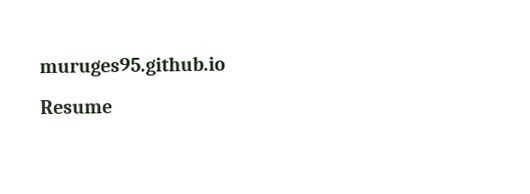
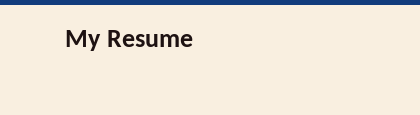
[39,55,226,78] muruges95.github.io // -> [65,30,101,51] My

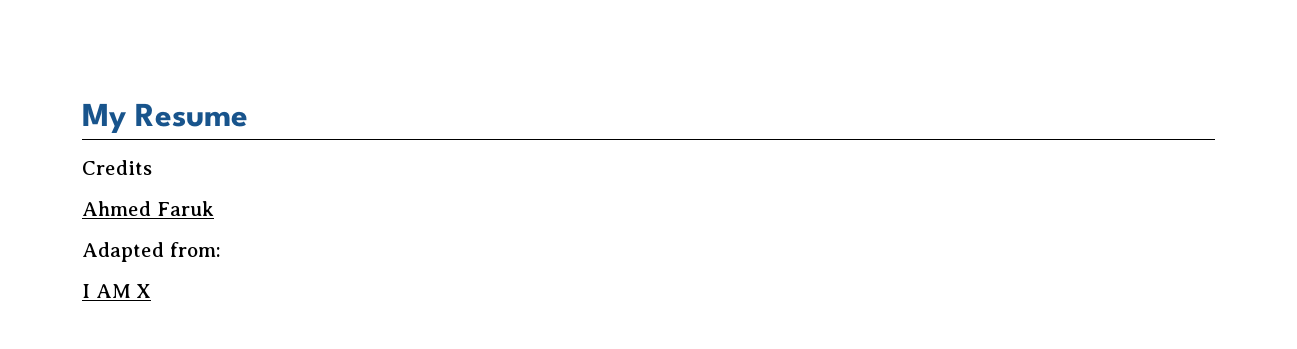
(194, 38) none -> [82,160,152,175] [82,201,214,216] [82,242,221,262] [82,284,152,298] // Credits // Ahmed Faruk // Adapted from: // I AM X

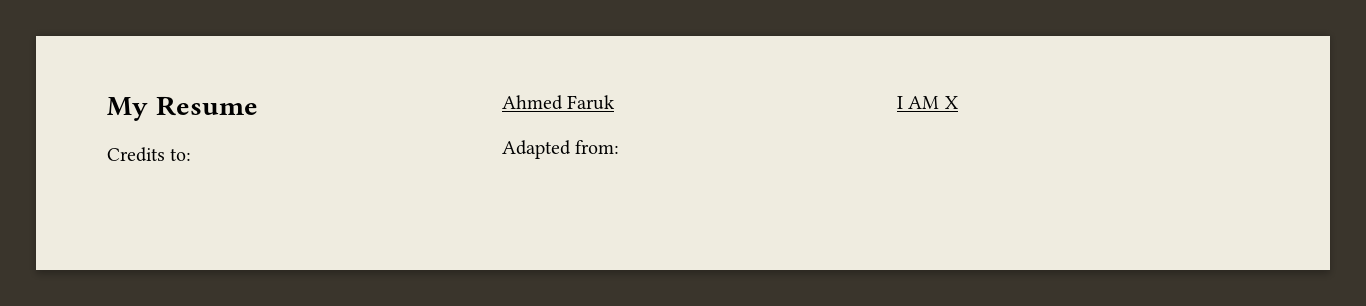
(152, 167) none -> [170,148,192,161] to:

